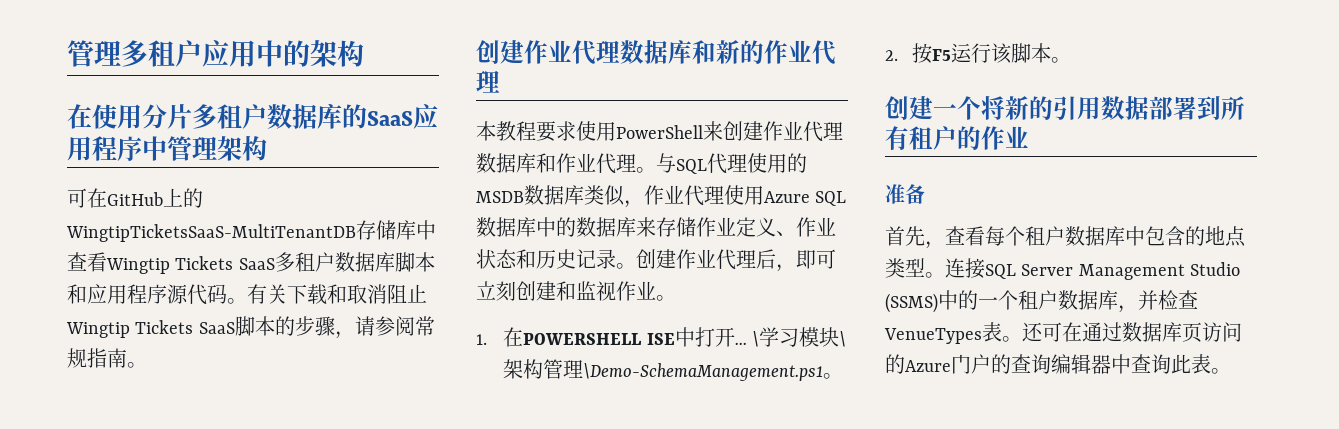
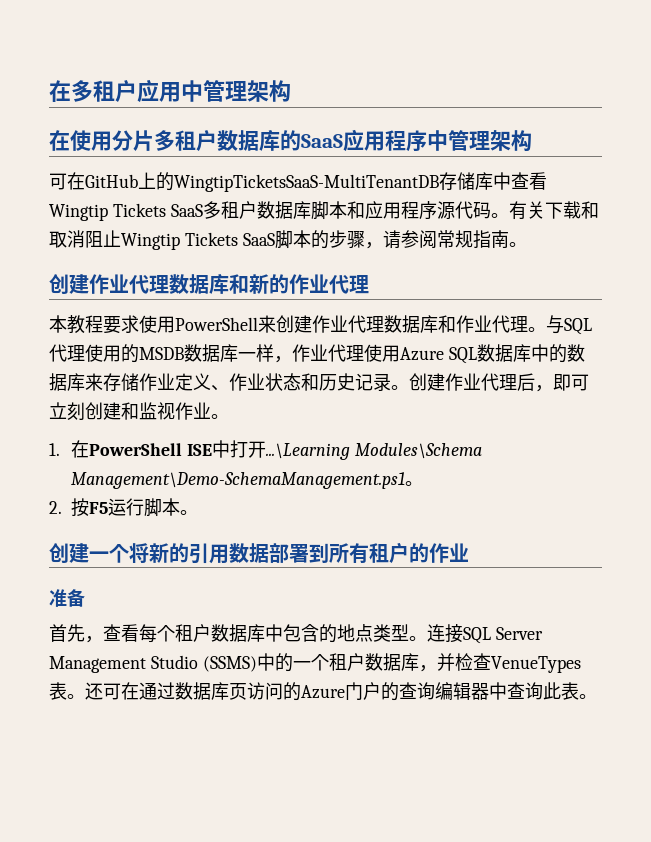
[67,40,121,67] 管理 -> [49,80,71,102] 在
[283,40,310,67] 的 -> [203,80,247,102] 管理
[584,185,625,206] 类似 -> [238,344,274,362] 一样
[523,333,642,345] POWERSHELL -> [88,443,182,456] PowerShell
[734,327,847,347] [503,359,824,381] ... \学习模块\架构管理\Demo-SchemaManagement.ps1 -> [265,443,482,460] [70,472,405,489] ...\Learning Modules\Schema Management\Demo-SchemaManagement.ps1
[991,43,1013,64] 该 -> (144, 507) none

